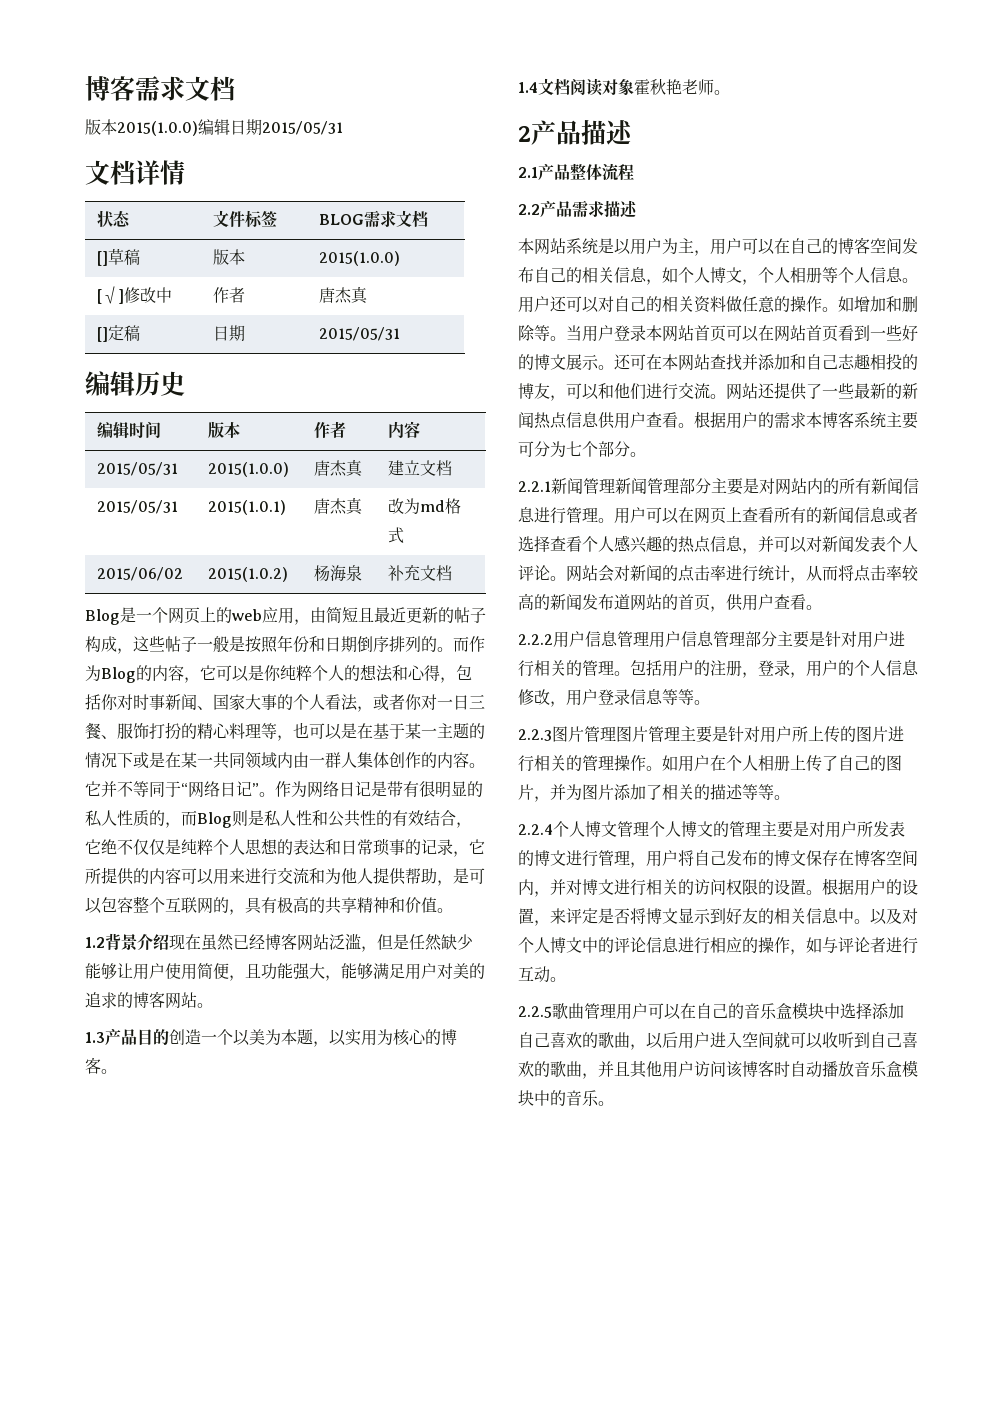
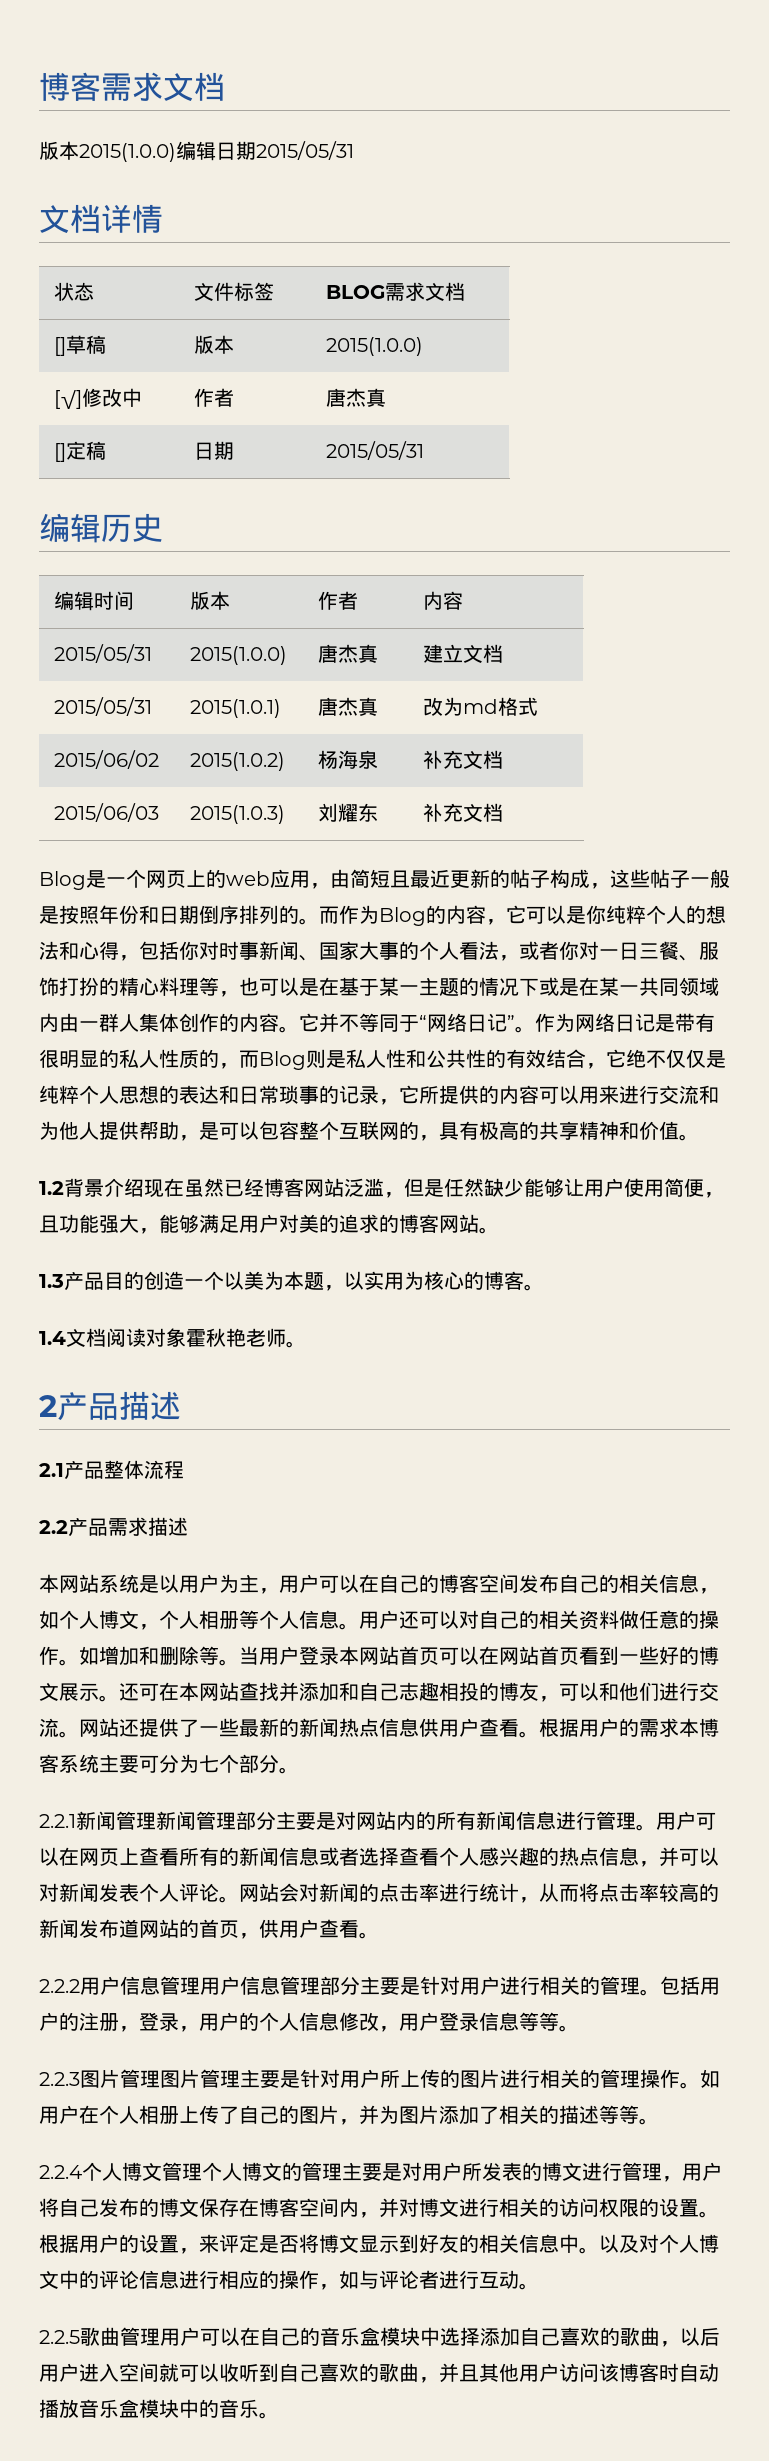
(453, 573) none -> [54,803,160,822] [190,805,286,824] [318,803,379,822] [423,803,504,822] // 2015/06/03 | 2015(1.0.3) | 刘耀东 | 补充文档

